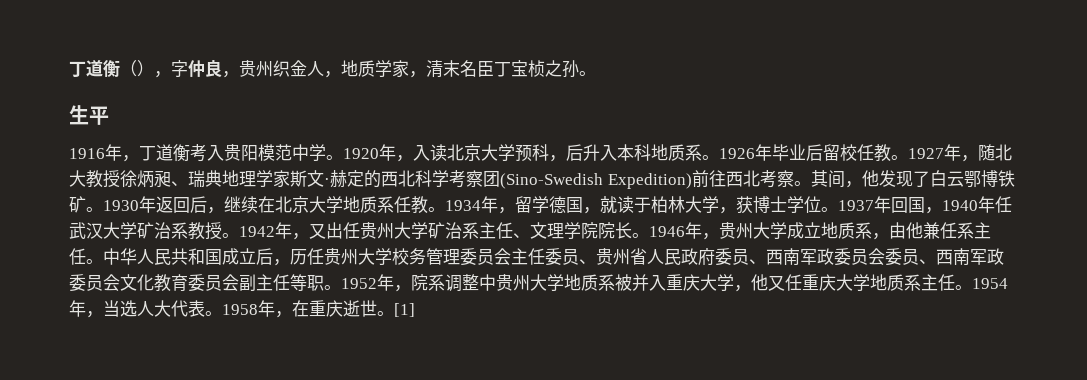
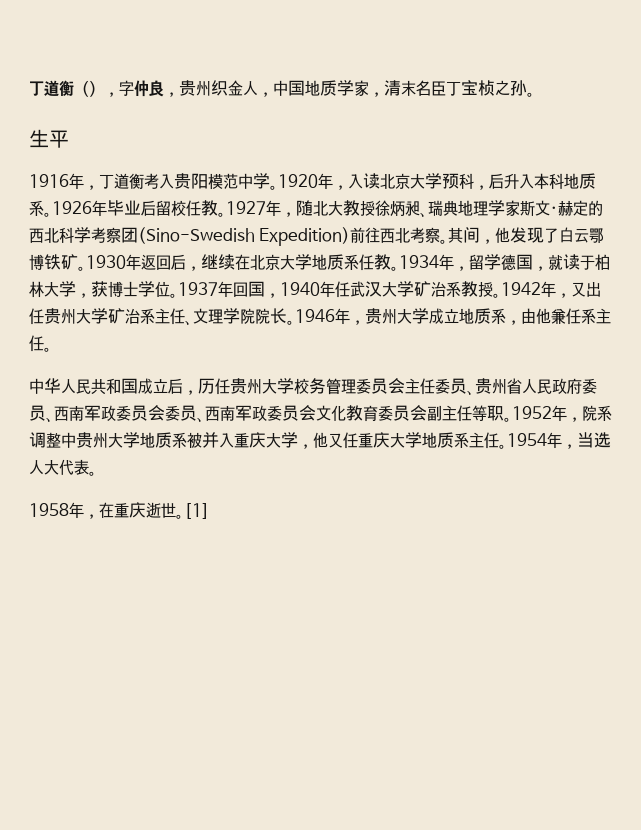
(341, 74) none -> [273,80,305,96] 中国
(103, 261) none -> (52, 349) //
(222, 313) none -> (97, 473) //

